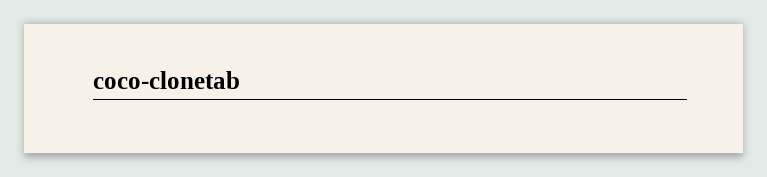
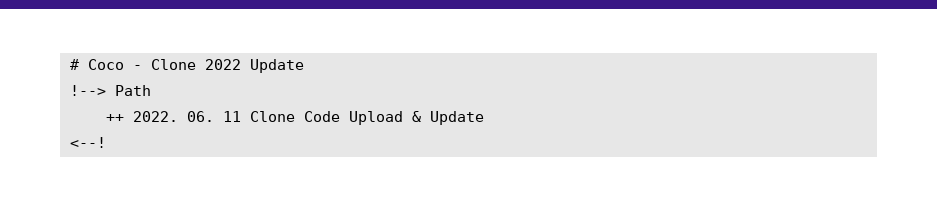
[93,71,240,89] coco-clonetab -> [69,59,304,73] [69,85,151,96] [105,111,484,125] [69,137,106,148] # Coco - Clone 2022 Update // !--> Path // ++ 2022. 06. 11 Clone Code Upload & Update // <--!

